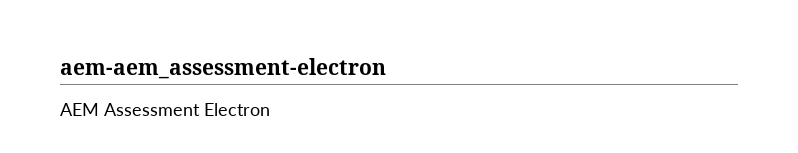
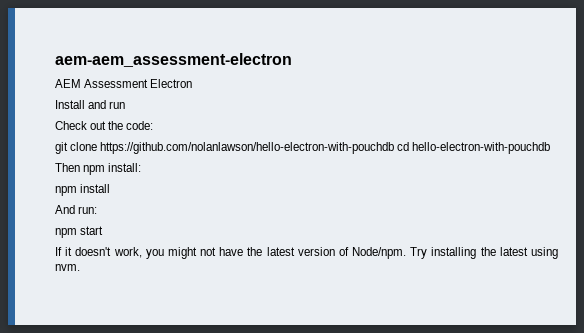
(270, 109) none -> [55,100,126,109] [55,121,154,130] [55,142,551,154] [55,163,142,175] [55,184,111,196] [55,205,98,214] [55,226,104,238] [55,247,559,259] [55,264,80,271] // Install and run // Check out the code: // git clone https://github.com/nolanlawson/hello-electron-with-pouchdb cd hello-electron-with-pouchdb // Then npm install: // npm install // And run: // npm start // If it doesn't work, you might not have the latest version of Node/npm. Try installing the latest using nvm.

